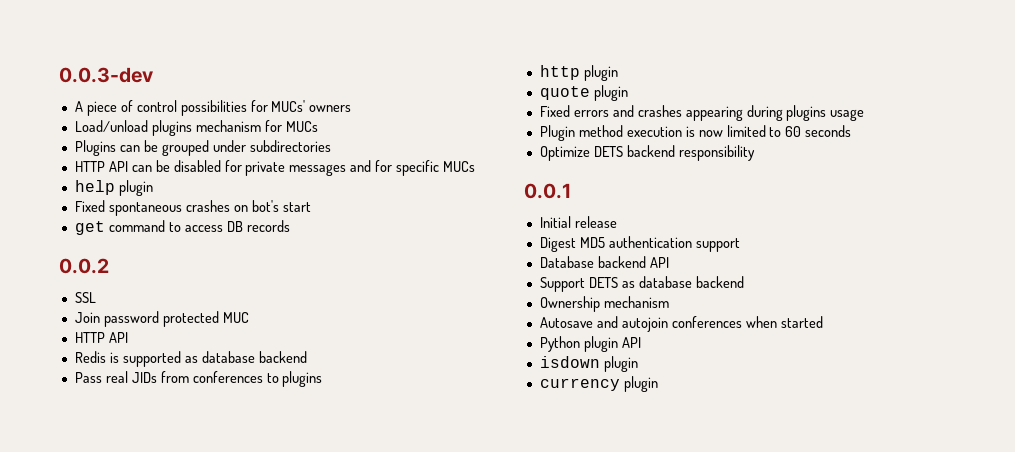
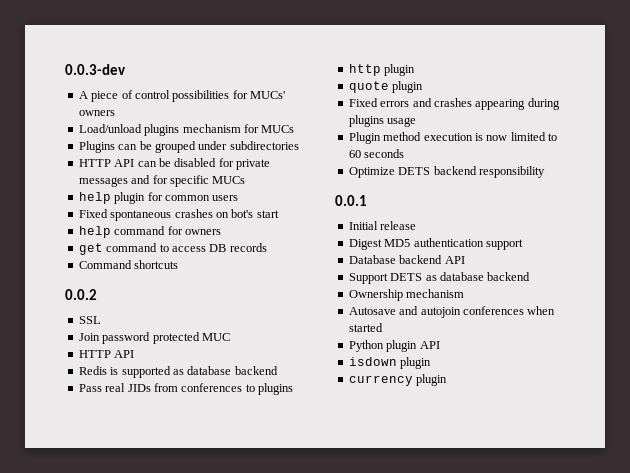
(153, 188) none -> [147,192,239,201] for common users
(311, 207) none -> [78,226,221,238] // help command for owners
(290, 226) none -> [78,260,179,269] // Command shortcuts

